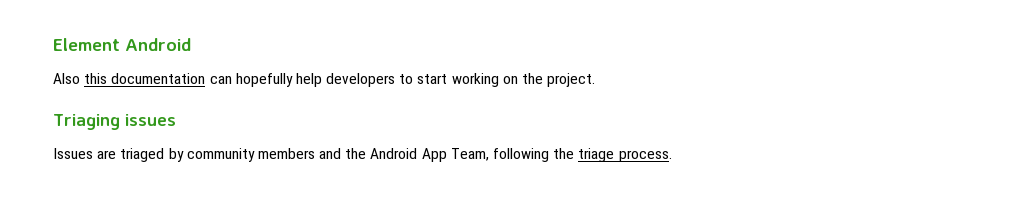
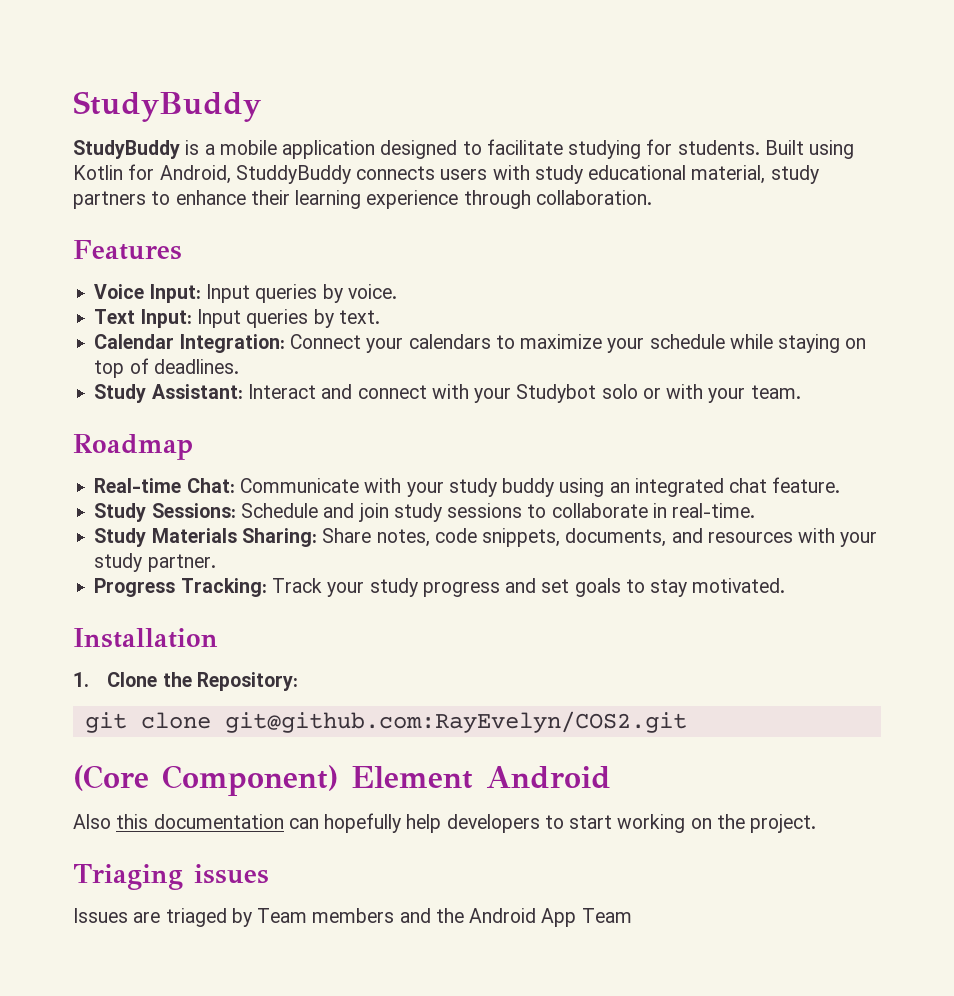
(53, 44) none -> [73,91,261,122] [73,139,855,159] [73,164,819,184] [73,190,652,209] [73,240,182,260] [94,284,397,303] [94,309,380,328] [94,334,867,353] [94,358,239,378] [94,384,801,403] [73,434,193,460] [94,477,841,497] [94,503,756,522] [94,528,878,547] [94,553,216,572] [94,578,786,597] [73,628,218,648] [73,672,298,691] [84,711,687,733] [73,765,338,796] StudyBuddy // StudyBuddy is a mobile application designed to facilitate studying for students. Built using Kotlin for Android, StuddyBuddy connects users with study educational material, study partners to enhance their learning experience through collaboration. // Features // Voice Input: Input queries by voice. // Text Input: Input queries by text. // Calendar Integration: Connect your calendars to maximize your schedule while staying on top of deadlines. // Study Assistant: Interact and connect with your Studybot solo or with your team. // Roadmap // Real-time Chat: Communicate with your study buddy using an integrated chat feature. // Study Sessions: Schedule and join study sessions to collaborate in real-time. // Study Materials Sharing: Share notes, code snippets, documents, and resources with your study partner. // Progress Tracking: Track your study progress and set goals to stay motivated. // Installation // 1. Clone the Repository: // git clone git@github.com:RayEvelyn/COS2.git // (Core Component)
[186,148,255,162] community -> [257,908,308,923] Team
[450,148,672,162] Team, following the triage process. -> [581,908,632,923] Team

